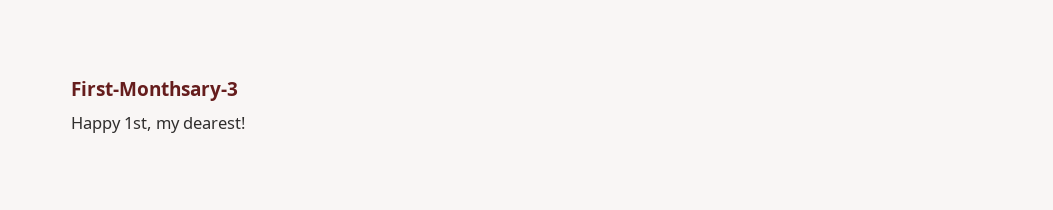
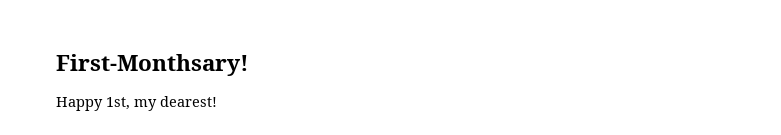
[71,81,238,101] First-Monthsary-3 -> [56,54,249,76] First-Monthsary!

